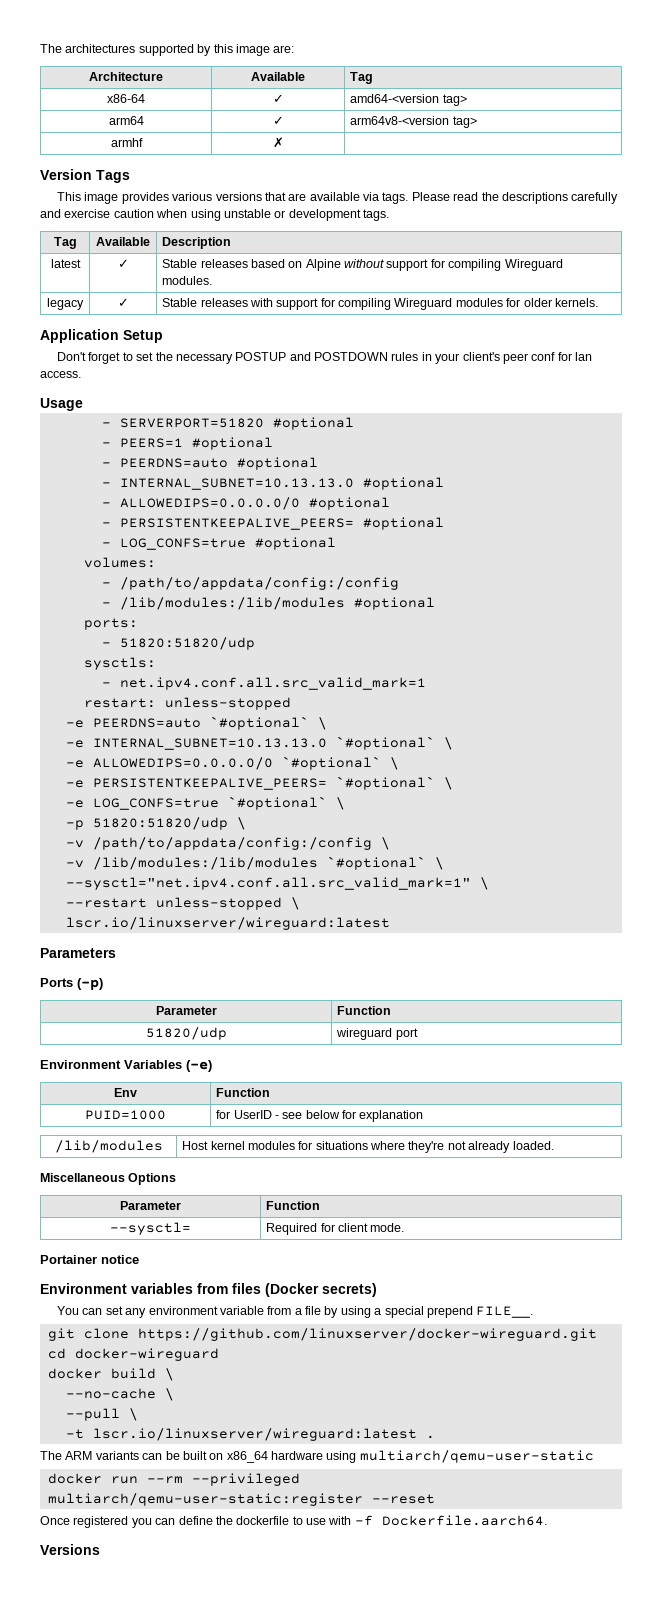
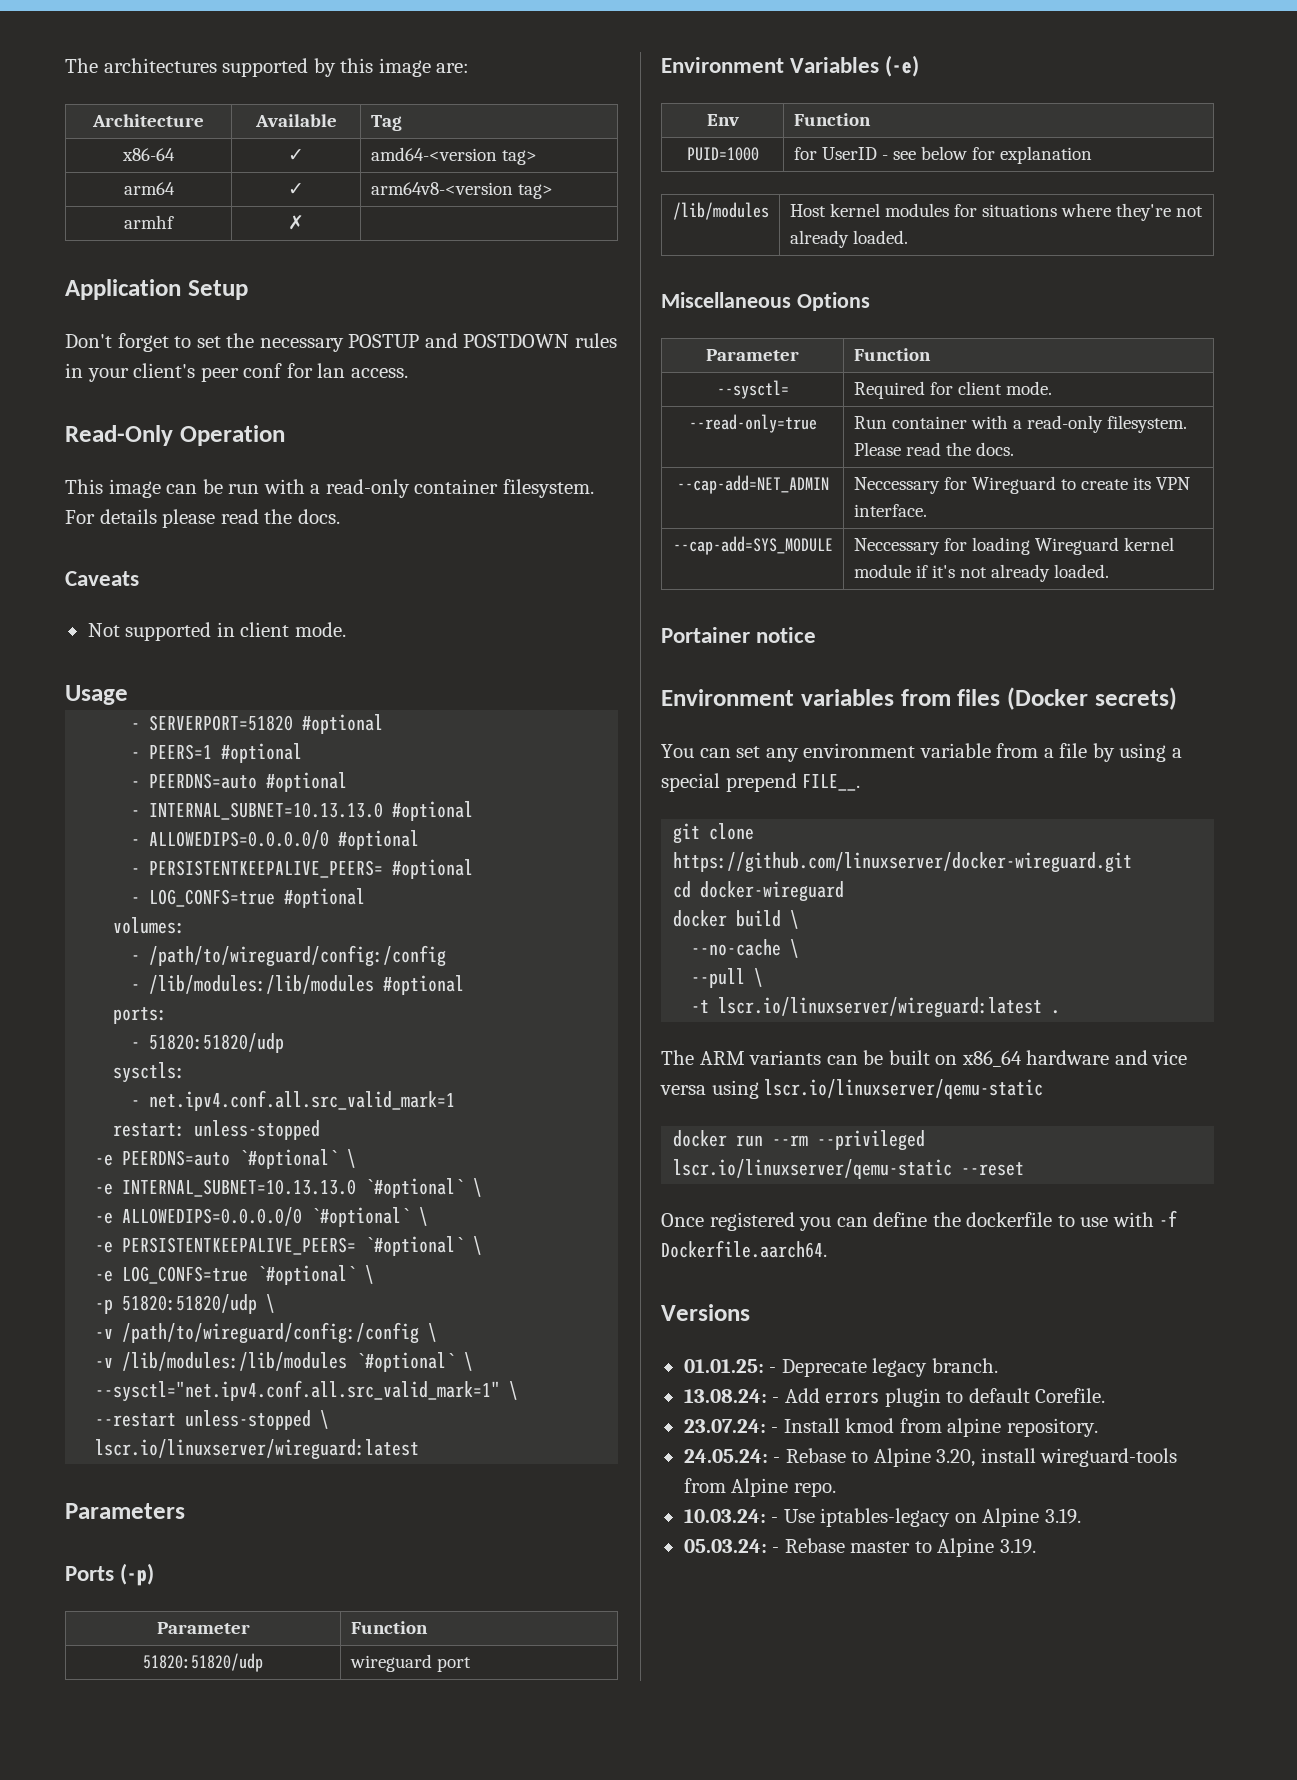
[40,169,130,183] [57,192,619,204] [40,209,389,221] [53,237,77,249] [96,237,150,246] [162,237,232,249] [50,259,81,268] [117,259,129,268] [162,259,563,271] [162,276,213,285] [47,298,84,310] [117,298,129,307] [162,298,598,310] // Version Tags // This image provides various versions that are available via tags. Please read the descriptions carefully and exercise caution when using unstable or development tags. // Tag | Available | Description // latest | ✓ | Stable releases based on Alpine without support for compiling Wireguard modules. // legacy | ✓ | Stable releases with support for compiling Wireguard modules for older kernels. -> (304, 222) none
(81, 374) none -> [65,425,285,446] [65,479,594,498] [65,509,340,528] [65,571,139,586] [87,622,346,641] // Read-Only Operation // This image can be run with a read-only container filesystem. For details please read the docs. // Caveats // Not supported in client mode.
[119,577,399,590] /path/to/appdata/config:/config -> [149,945,447,967] /path/to/wireguard/config:/config
[92,837,372,850] /path/to/appdata/config:/config -> [122,1322,420,1344] /path/to/wireguard/config:/config
[145,1027,227,1040] 51820/udp -> [143,1653,263,1672] 51820:51820/udp
(405, 1227) none -> [688,414,817,433] [853,415,1187,433] [853,442,1014,456] [676,475,829,494] [853,476,1190,494] [853,504,927,517] [672,536,833,555] [853,537,1174,555] [853,564,1109,582] // --read-only=true | Run container with a read-only filesystem. Please read the docs. // --cap-add=NET_ADMIN | Neccessary for Wireguard to create its VPN interface. // --cap-add=SYS_MODULE | Neccessary for loading Wireguard kernel module if it's not already loaded.
[326,1450,594,1463] using multiarch/qemu-user-static -> [1114,1050,1188,1065] [660,1079,1044,1099] and vice versa using lscr.io/linuxserver/qemu-static
[47,1493,363,1506] multiarch/qemu-user-static:register -> [673,1159,953,1179] lscr.io/linuxserver/qemu-static
(100, 1549) none -> [683,1358,998,1377] [683,1388,1106,1407] [683,1418,1098,1437] [683,1448,1178,1467] [683,1478,836,1497] [683,1508,1081,1527] [683,1538,1036,1557] // 01.01.25: - Deprecate legacy branch. // 13.08.24: - Add errors plugin to default Corefile. // 23.07.24: - Install kmod from alpine repository. // 24.05.24: - Rebase to Alpine 3.20, install wireguard-tools from Alpine repo. // 10.03.24: - Use iptables-legacy on Alpine 3.19. // 05.03.24: - Rebase master to Alpine 3.19.

